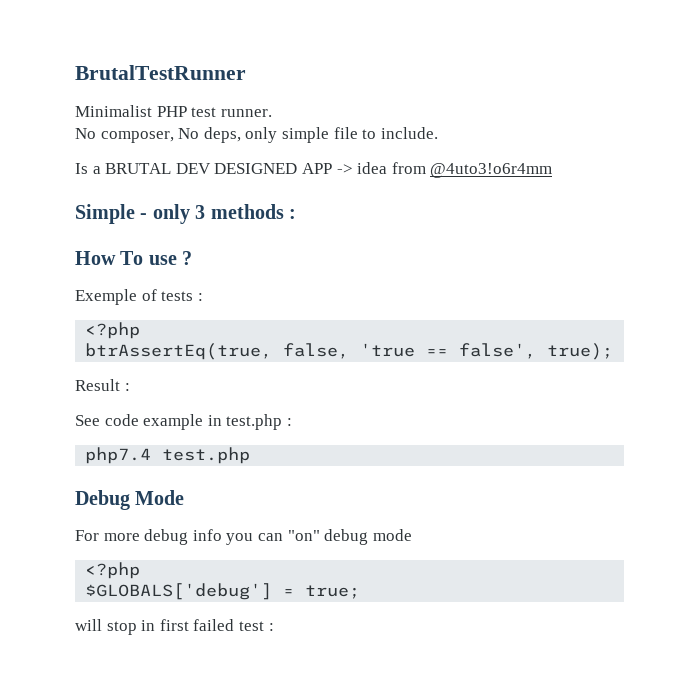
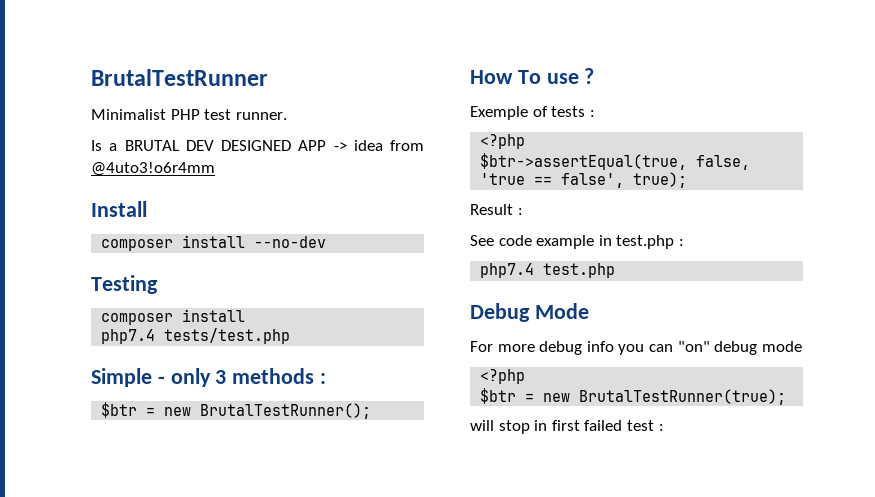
[75,127,438,143] // No composer, No deps, only simple file to include. -> (287, 116) none
(553, 170) none -> [91,201,147,217] [101,235,327,251] [91,275,158,294] [101,309,246,325] [101,328,291,344] // Install // composer install --no-dev // Testing // composer install // php7.4 tests/test.php
(296, 214) none -> [101,402,372,419] // $btr = new BrutalTestRunner();
[85,343,273,360] btrAssertEq(true, -> [480,153,688,170] $btr->assertEqual(true,
[85,583,361,600] $GLOBALS['debug'] = true; -> [480,388,787,405] $btr = new BrutalTestRunner(true);

